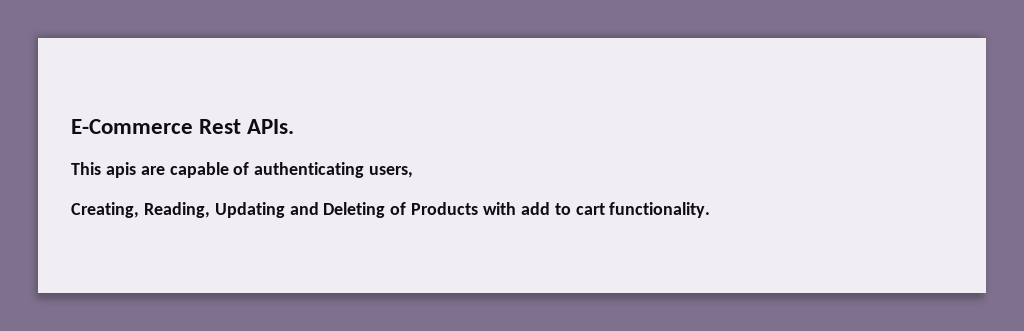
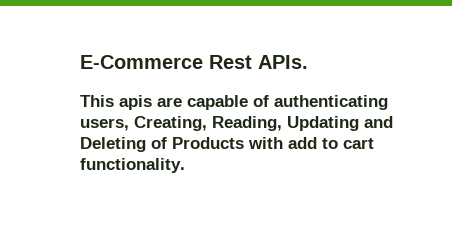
(414, 172) // -> (129, 124) none

